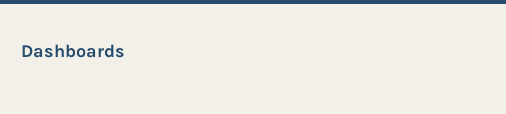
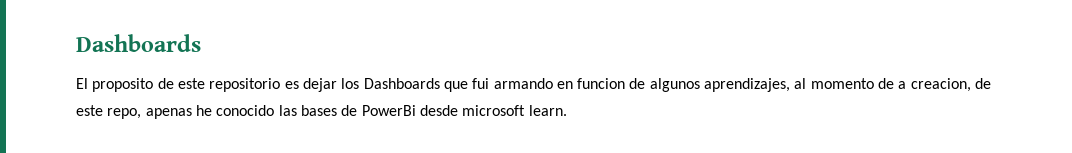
[21,44,125,58] Dashboards -> [76,34,201,52] [76,78,992,92] [76,105,567,119] Dashboards // El proposito de este repositorio es dejar los Dashboards que fui armando en funcion de algunos aprendizajes, al momento de a creacion, de este repo, apenas he conocido las bases de PowerBi desde microsoft learn.

